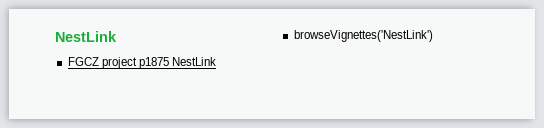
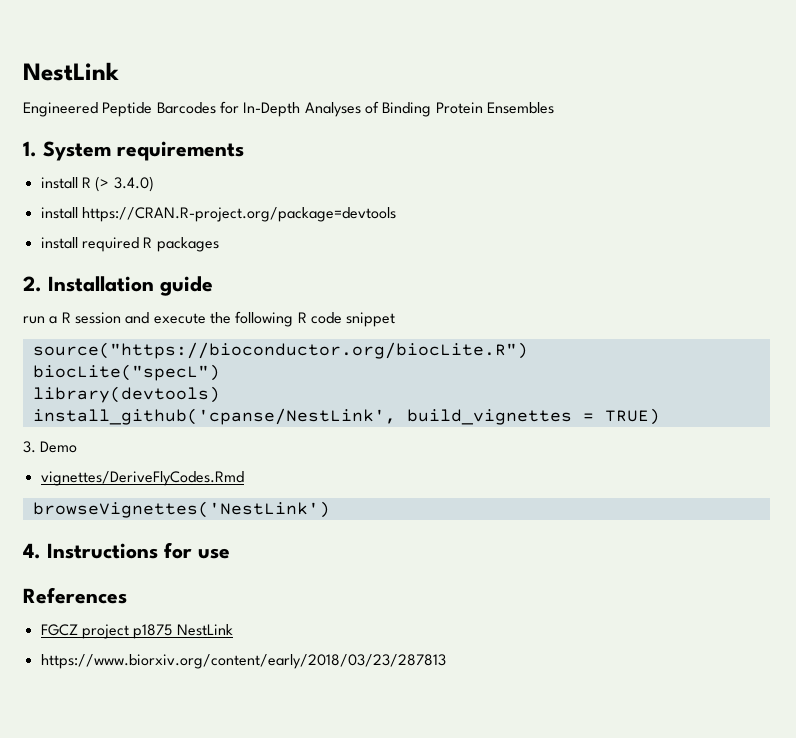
[55,31,117,42] NestLink -> [23,62,119,81] [23,101,554,117] [23,141,244,161] [40,176,154,192] [40,207,396,222] [40,237,219,252] [23,276,213,296] [23,311,396,327] [32,342,528,359] [32,364,220,381] [32,386,220,403] [32,408,660,425] [23,441,78,453] [40,471,244,486] [32,501,330,518] [23,542,230,559] [23,587,127,604] NestLink // Engineered Peptide Barcodes for In-Depth Analyses of Binding Protein Ensembles // 1. System requirements // install R (> 3.4.0) // install https://CRAN.R-project.org/package=devtools // install required R packages // 2. Installation guide // run a R session and execute the following R code snippet // source("https://bioconductor.org/biocLite.R") // biocLite("specL") // library(devtools) // install_github('cpanse/NestLink', build_vignettes = TRUE) // 3. Demo // vignettes/DeriveFlyCodes.Rmd // browseVignettes('NestLink') // 4. Instructions for use // References
[293,30,433,42] browseVignettes('NestLink') -> [40,654,446,669] https://www.biorxiv.org/content/early/2018/03/23/287813

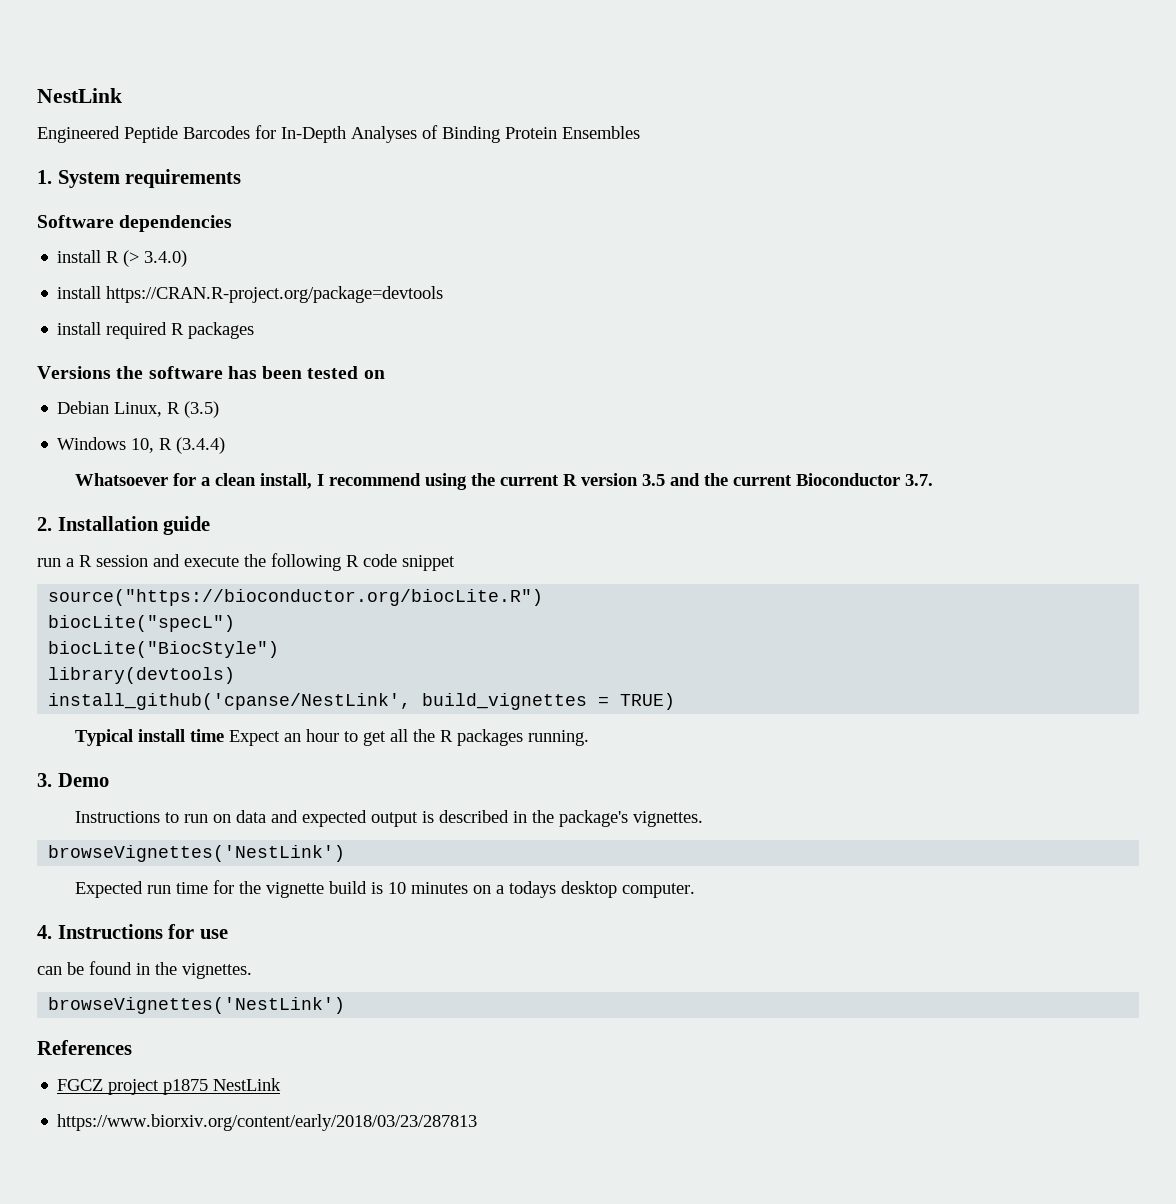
(244, 151) none -> [37,215,233,232] // Software dependencies
(219, 244) none -> [37,366,385,379] [57,401,220,418] [57,437,226,454] [75,473,934,490] // Versions the software has been tested on // Debian Linux, R (3.5) // Windows 10, R (3.4.4) // Whatsoever for a clean install, I recommend using the current R version 3.5 and the current Bioconductor 3.7.
(220, 372) none -> [48,641,280,658] // biocLite("BiocStyle")
[23,441,78,453] [40,471,244,486] [32,501,330,518] [23,542,230,559] 3. Demo // vignettes/DeriveFlyCodes.Rmd // browseVignettes('NestLink') // 4. Instructions for use -> [75,729,590,746] [37,773,109,787] [75,810,704,827] [48,845,346,862] [75,880,696,898] [37,924,228,939] [37,961,252,979] [48,997,346,1014] Typical install time Expect an hour to get all the R packages running. // 3. Demo // Instructions to run on data and expected output is described in the package's vignettes. // browseVignettes('NestLink') // Expected run time for the vignette build is 10 minutes on a todays desktop computer. // 4. Instructions for use // can be found in the vignettes. // browseVignettes('NestLink')

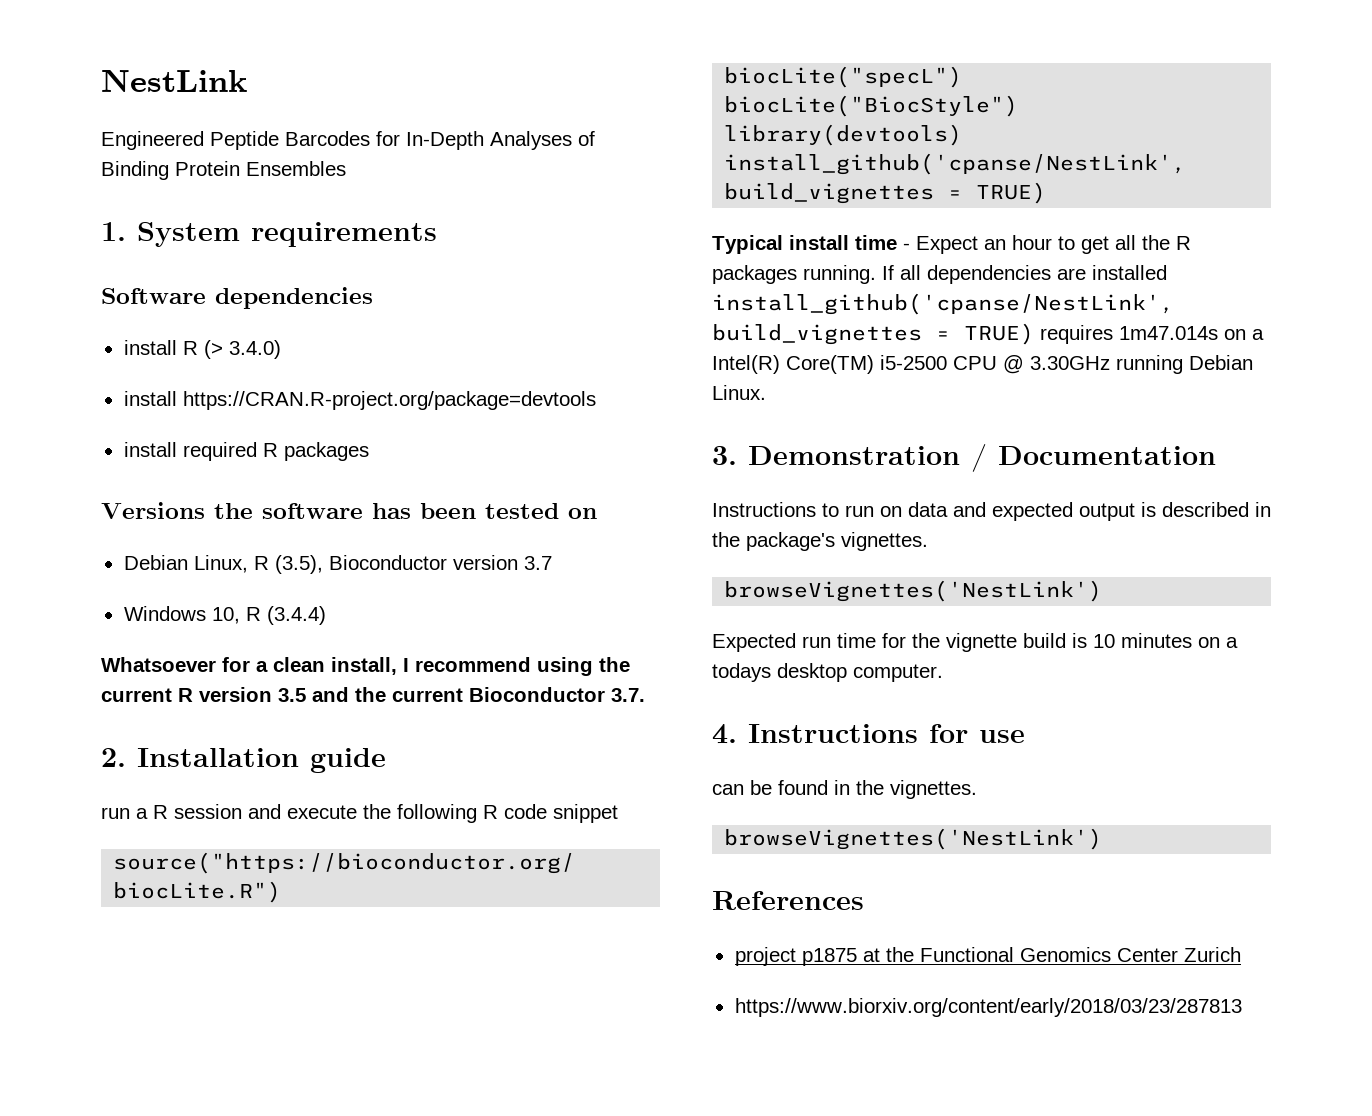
[184,401,220,418] (3.5) -> [274,555,552,574] (3.5), Bioconductor version 3.7
(225, 735) none -> [903,243,910,250] -
[37,773,109,787] // 3. Demo -> [882,265,1167,284] [712,293,1174,315] [712,323,1264,345] [712,355,1253,374] [712,385,766,400] [712,444,1216,472] If all dependencies are installed install_github('cpanse/NestLink', build_vignettes = TRUE) requires 1m47.014s on a Intel(R) Core(TM) i5-2500 CPU @ 3.30GHz running Debian Linux. // 3. Demonstration / Documentation
[57,1079,104,1091] FGCZ -> (864, 900) none
[213,1078,282,1091] NestLink -> [862,947,1241,962] at the Functional Genomics Center Zurich

